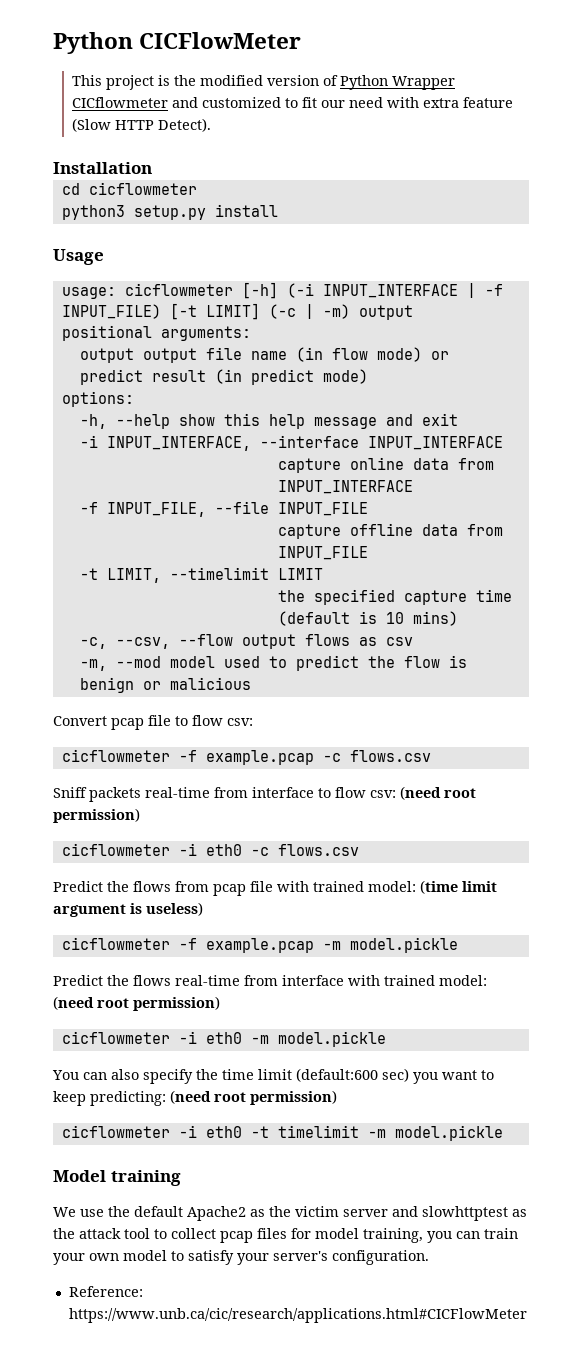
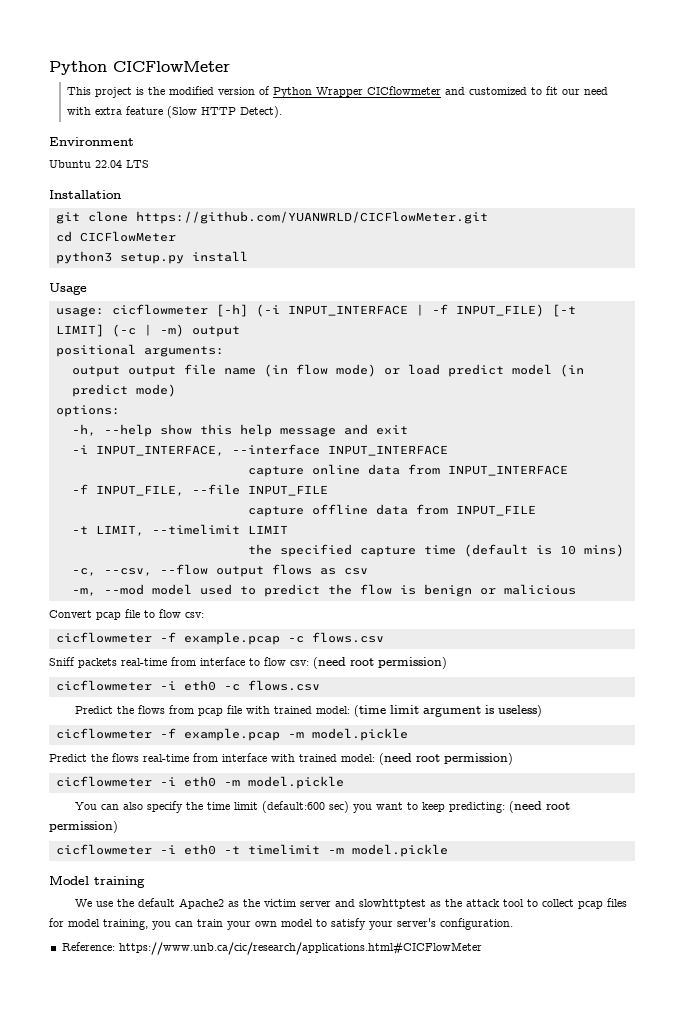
[53,162,152,174] Installation -> [49,137,134,146] [49,160,149,168] [49,190,121,199] [55,211,488,224] Environment // Ubuntu 22.04 LTS // Installation // git clone https://github.com/YUANWRLD/CICFlowMeter.git
[88,182,197,195] cicflowmeter -> [79,231,176,242] CICFlowMeter
[79,369,206,385] predict result -> [407,364,552,377] load predict model

